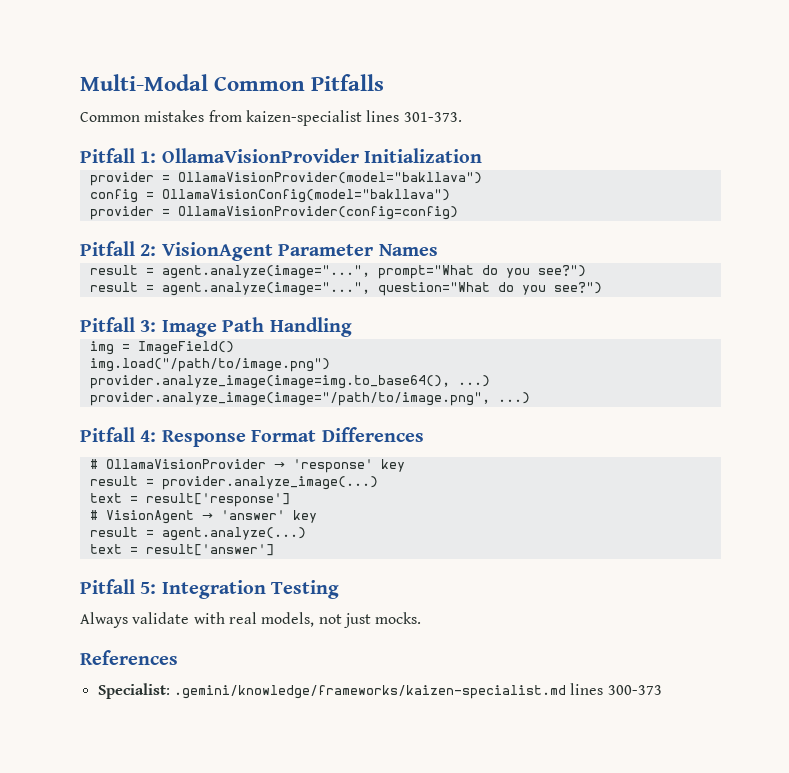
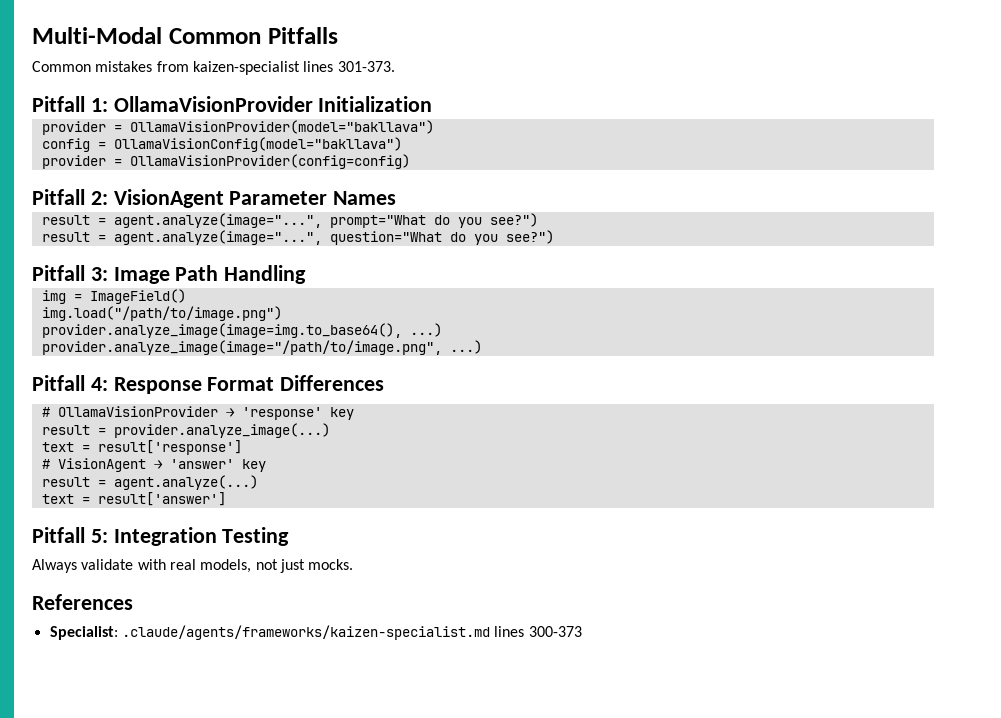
[173,685,566,699] .gemini/knowledge/frameworks/kaizen-specialist.md -> [121,625,490,640] .claude/agents/frameworks/kaizen-specialist.md

